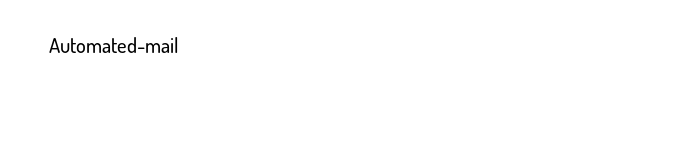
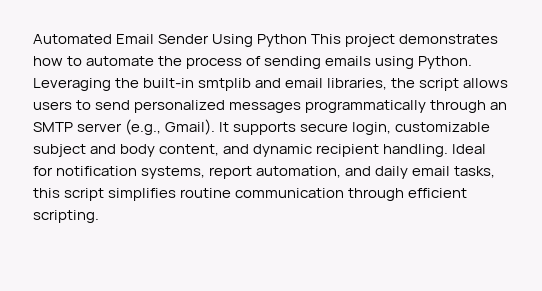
[49,37,178,53] Automated-mail -> [33,34,499,47] [33,56,473,69] [33,78,509,91] [33,100,508,113] [33,119,491,135] [33,144,487,157] [33,166,496,179] [33,188,468,201] [33,210,99,223] Automated Email Sender Using Python This project demonstrates how to automate the process of sending emails using Python. Leveraging the built-in smtplib and email libraries, the script allows users to send personalized messages programmatically through an SMTP server (e.g., Gmail). It supports secure login, customizable subject and body content, and dynamic recipient handling. Ideal for notification systems, report automation, and daily email tasks, this script simplifies routine communication through efficient scripting.

